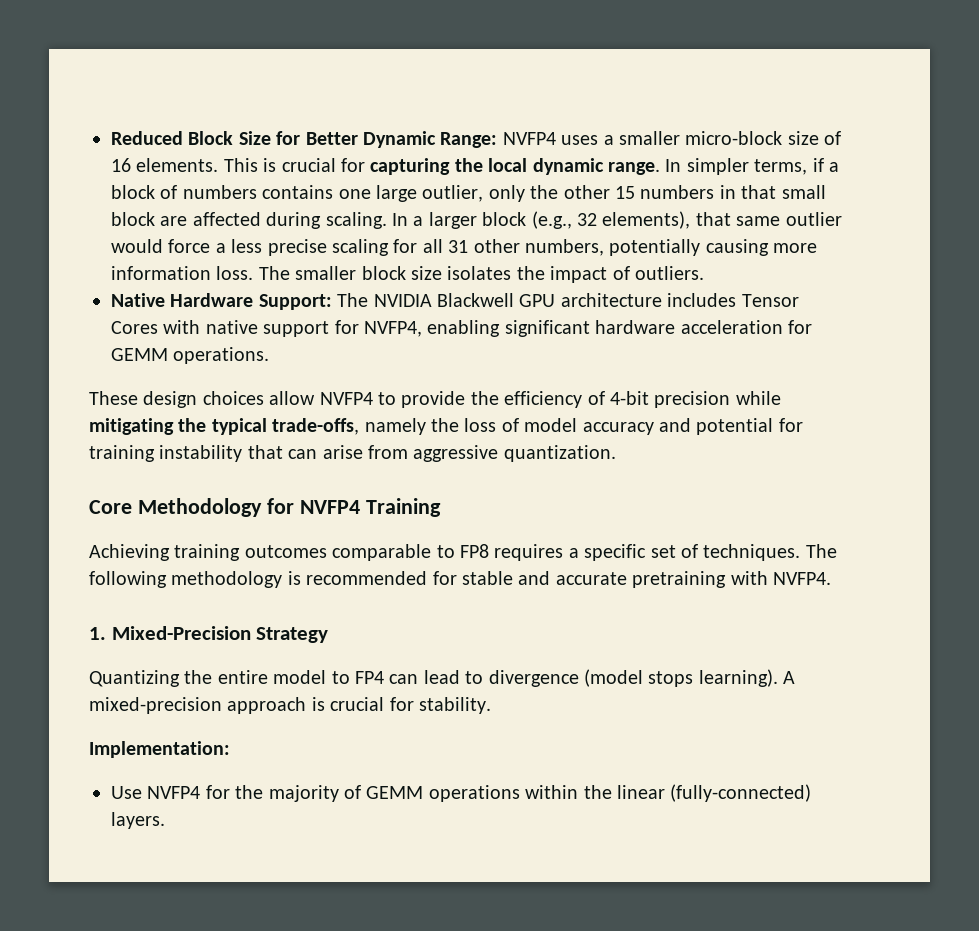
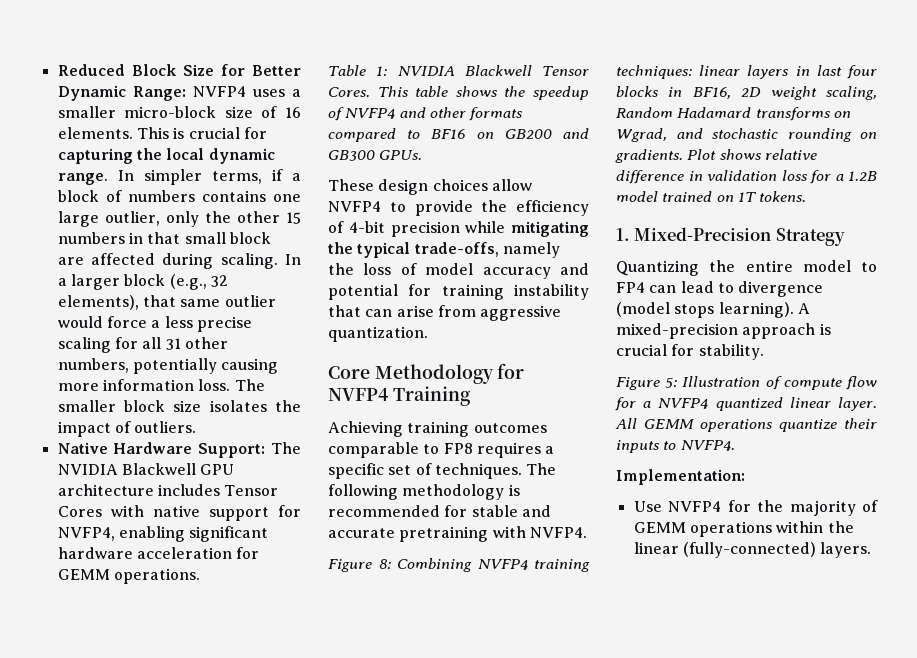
(270, 355) none -> [328,65,590,76] [328,86,589,100] [328,107,524,121] [328,128,589,142] [328,150,423,161] // Table 1: NVIDIA Blackwell Tensor Cores. This table shows the speedup of NVFP4 and other formats compared to BF16 on GB200 and GB300 GPUs.
(831, 578) none -> [328,558,590,572] [616,65,877,79] [616,86,877,100] [616,107,851,121] [616,128,877,142] [615,149,817,163] [616,170,877,184] [616,191,807,202] // Figure 8: Combining NVFP4 training techniques: linear layers in last four blocks in BF16, 2D weight scaling, Random Hadamard transforms on Wgrad, and stochastic rounding on gradients. Plot shows relative difference in validation loss for a 1.2B model trained on 1T tokens.
(491, 705) none -> [616,376,877,390] [615,397,877,411] [615,418,877,432] [616,440,735,453] // Figure 5: Illustration of compute flow for a NVFP4 quantized linear layer. All GEMM operations quantize their inputs to NVFP4.

